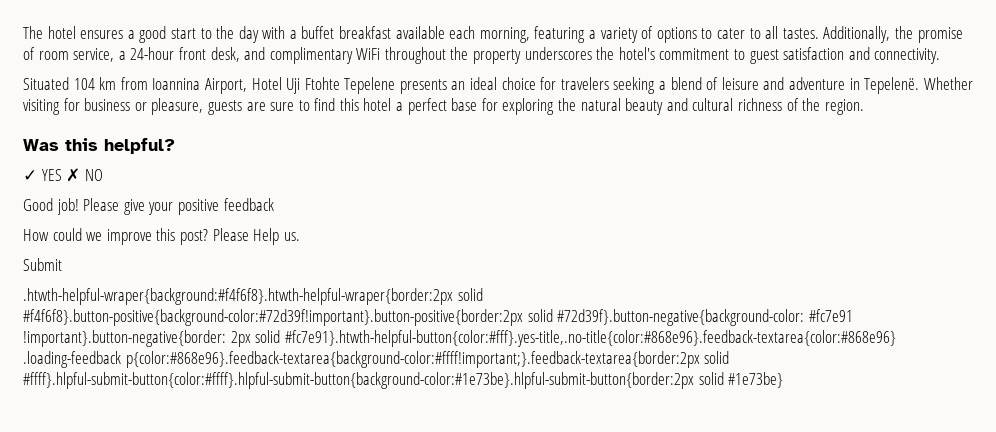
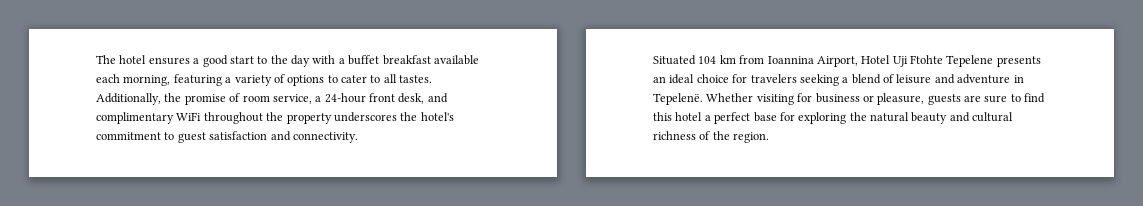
[23,138,175,154] [23,168,103,182] [23,198,274,215] [23,228,300,245] [23,258,62,271] [23,288,483,305] [23,309,853,326] [23,330,896,347] [23,351,730,368] [23,372,784,389] // Was this helpful? // ✓ YES ✗ NO // Good job! Please give your positive feedback // How could we improve this post? Please Help us. // Submit // .htwth-helpful-wraper{background:#f4f6f8}.htwth-helpful-wraper{border:2px solid #f4f6f8}.button-positive{background-color:#72d39f!important}.button-positive{border:2px solid #72d39f}.button-negative{background-color: #fc7e91 !important}.button-negative{border: 2px solid #fc7e91}.htwth-helpful-button{color:#fff}.yes-title,.no-title{color:#868e96}.feedback-textarea{color:#868e96} .loading-feedback p{color:#868e96}.feedback-textarea{background-color:#ffff!important;}.feedback-textarea{border:2px solid #ffff}.hlpful-submit-button{color:#ffff}.hlpful-submit-button{background-color:#1e73be}.hlpful-submit-button{border:2px solid #1e73be} -> (770, 137) none

